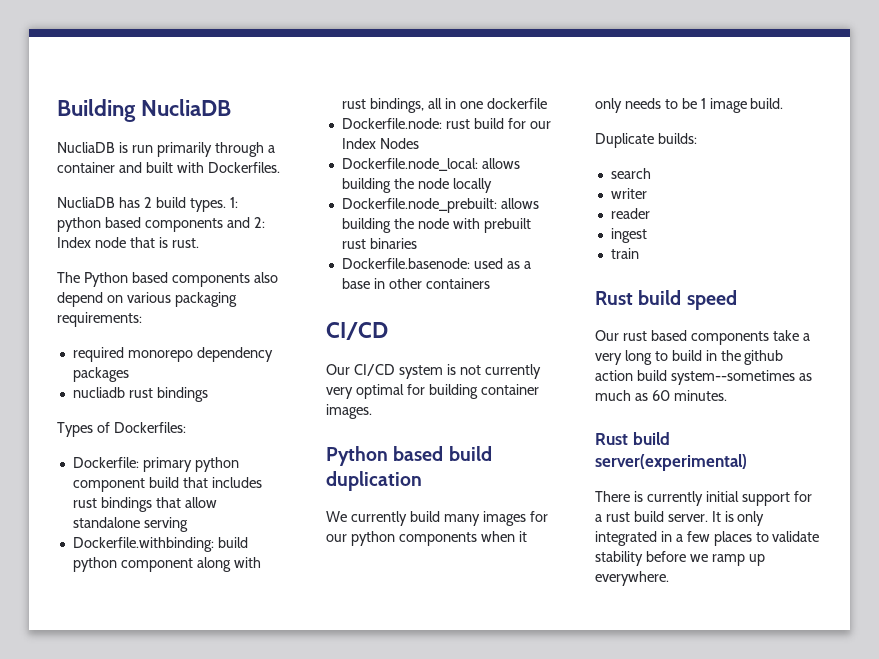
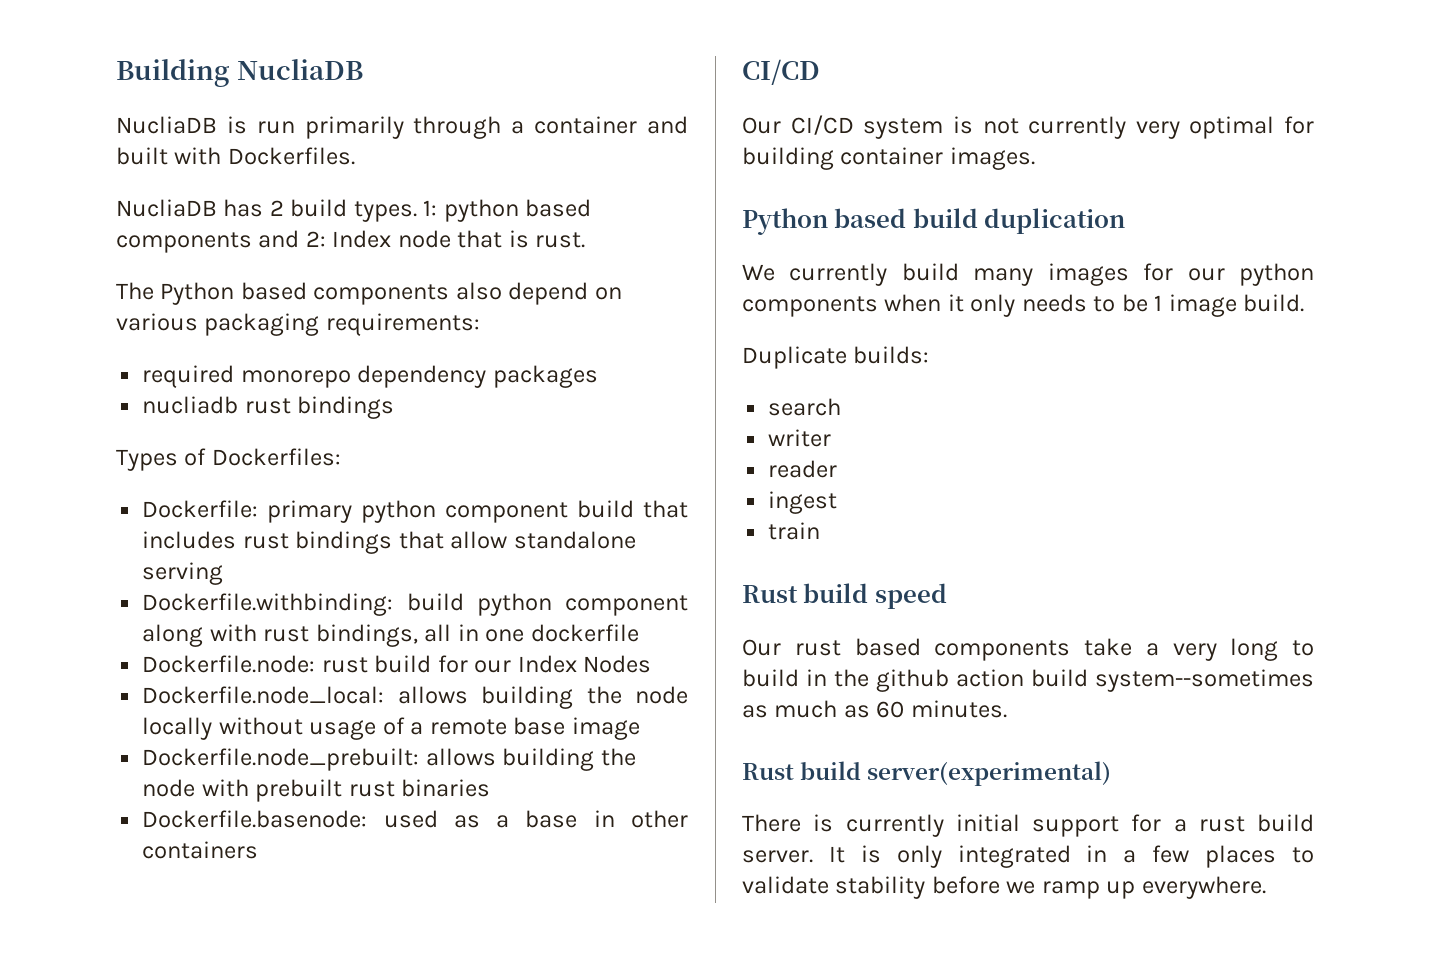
(492, 185) none -> [218,717,640,740] without usage of a remote base image

